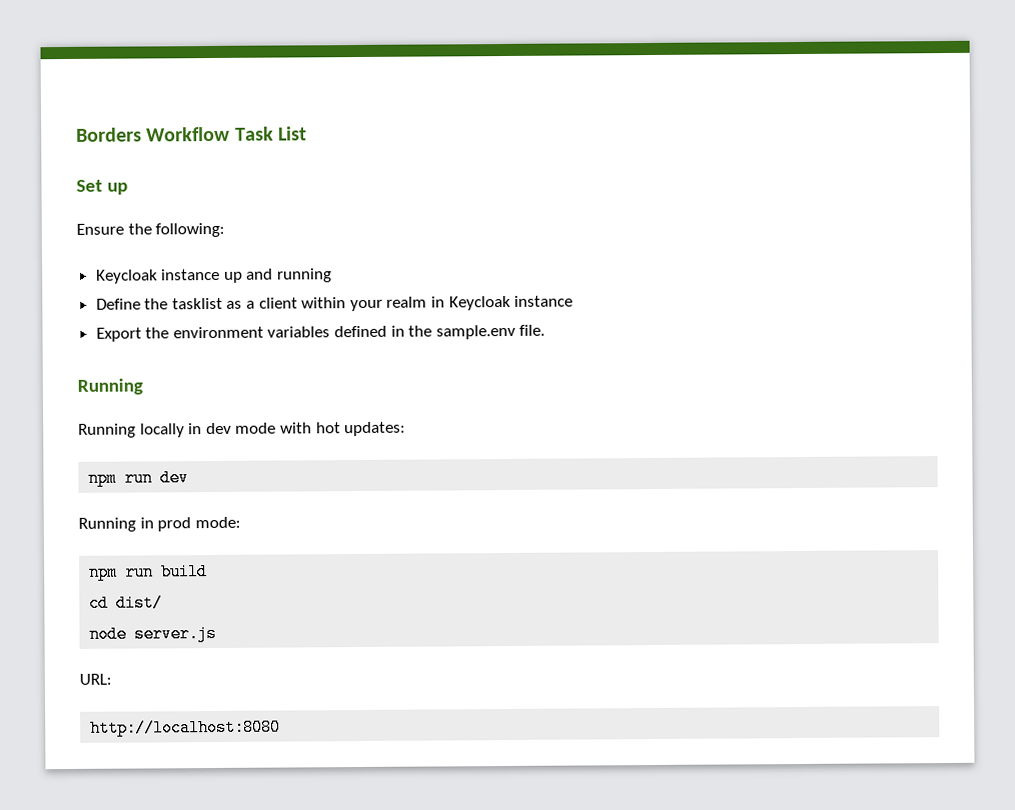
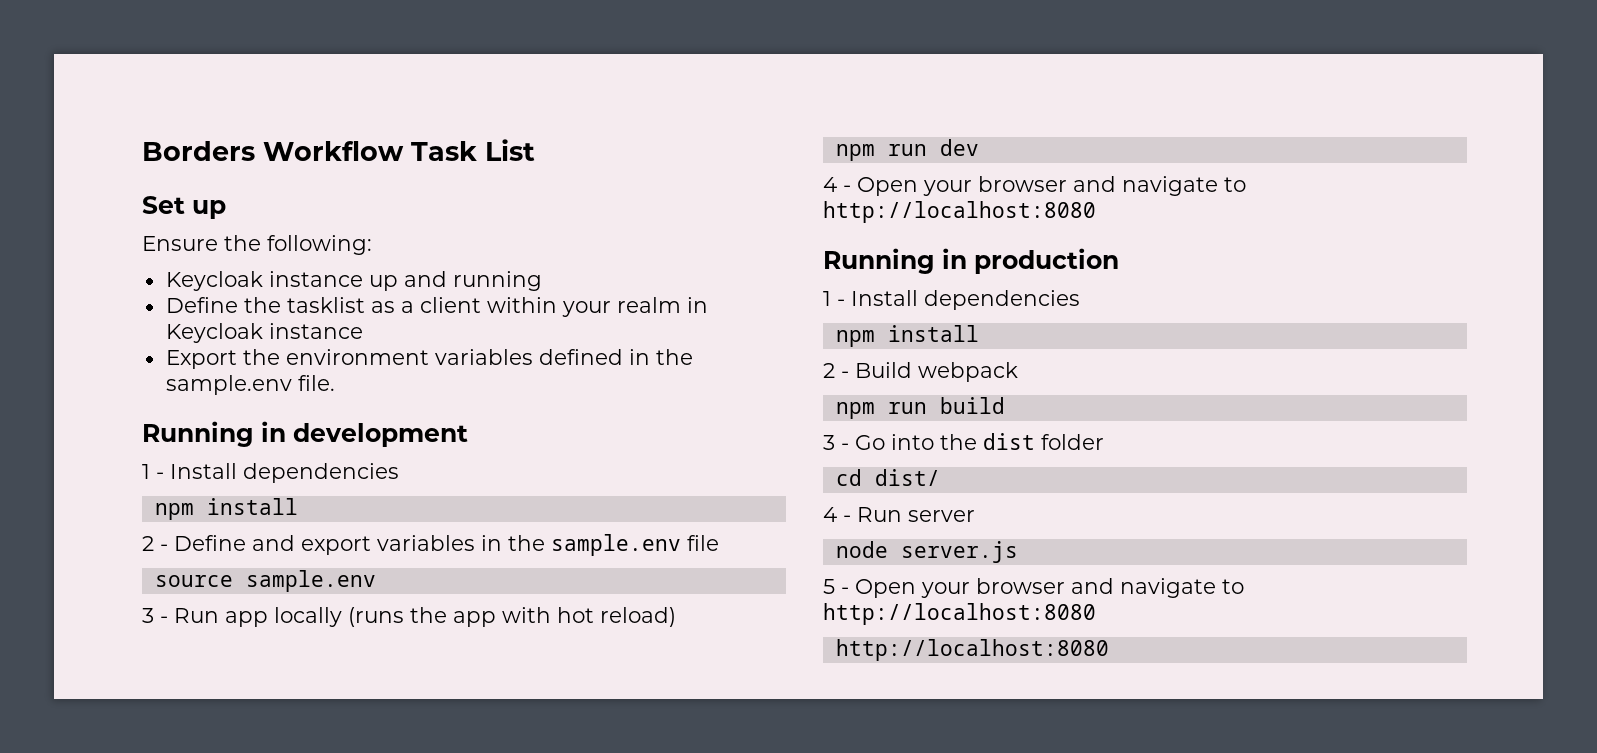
[78,422,277,438] // Running locally in dev mode -> [261,421,468,447] [142,463,399,483] [154,498,298,520] [142,534,719,556] [154,570,376,592] [142,607,496,627] in development // 1 - Install dependencies // npm install // 2 - Define and export variables in the sample.env file // source sample.env // 3 - Run app locally (runs the app
[344,421,407,437] updates: -> [600,607,676,627] reload)
[78,516,241,532] [89,563,209,581] [89,594,164,612] [89,624,218,643] [79,673,112,685] Running in prod mode: // npm run build // cd dist/ // node server.js // URL: -> [823,176,1246,196] [823,201,1096,223] [823,248,1119,274] [823,290,1080,310] [835,325,979,347] [823,362,1018,382] [835,397,1005,419] [823,433,1104,450] [835,469,940,486] [823,507,975,522] [835,541,1018,563] [823,578,1244,598] [823,603,1096,625] 4 - Open your browser and navigate to http://localhost:8080 // Running in production // 1 - Install dependencies // npm install // 2 - Build webpack // npm run build // 3 - Go into the dist folder // cd dist/ // 4 - Run server // node server.js // 5 - Open your browser and navigate to http://localhost:8080

